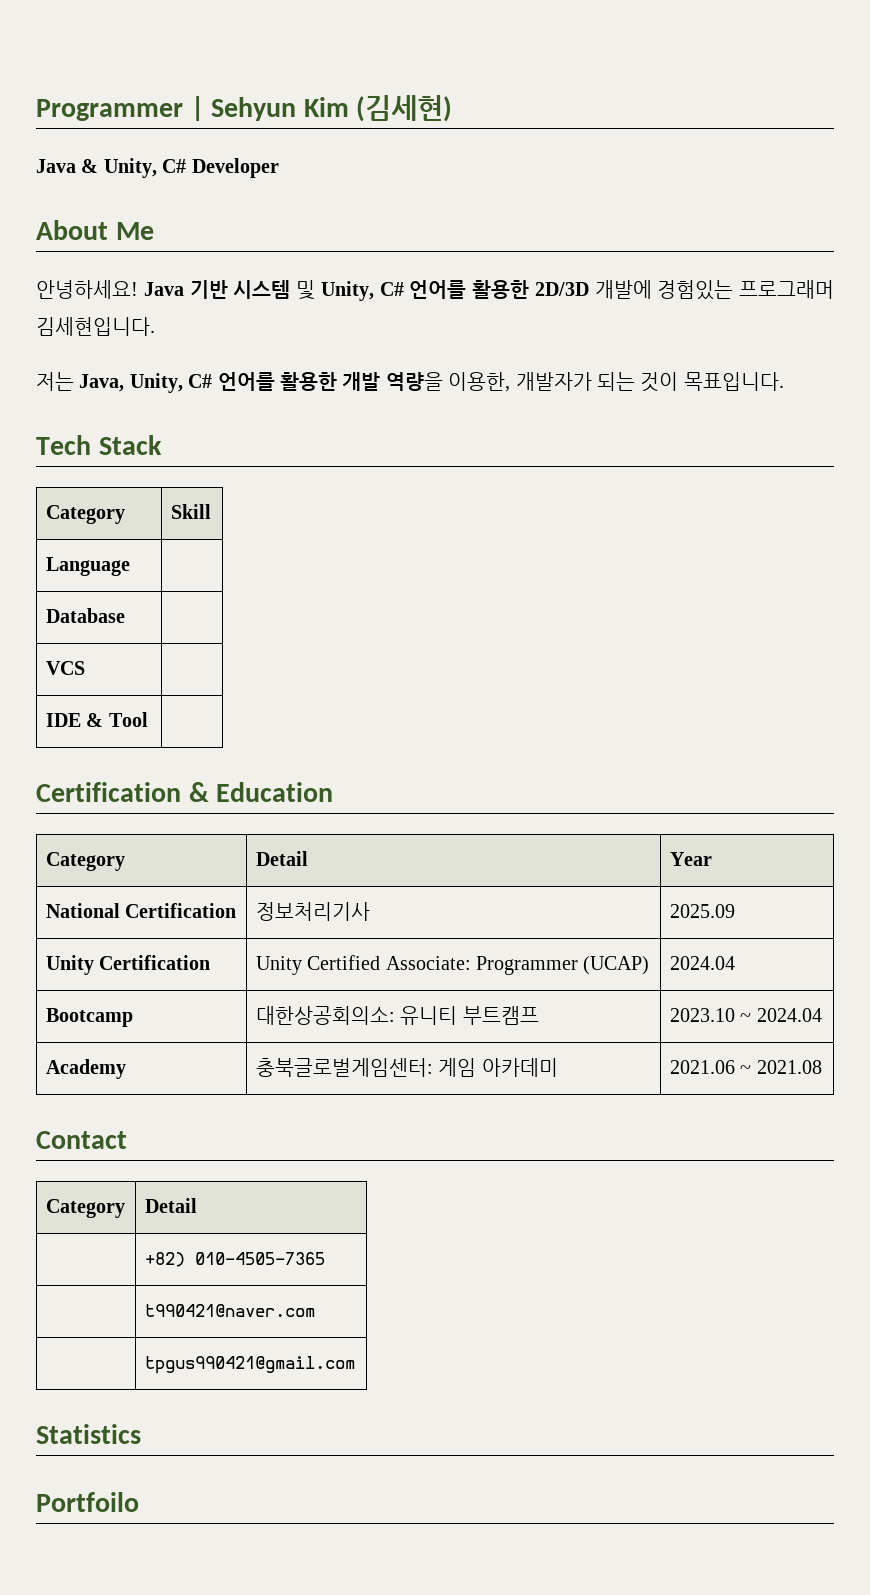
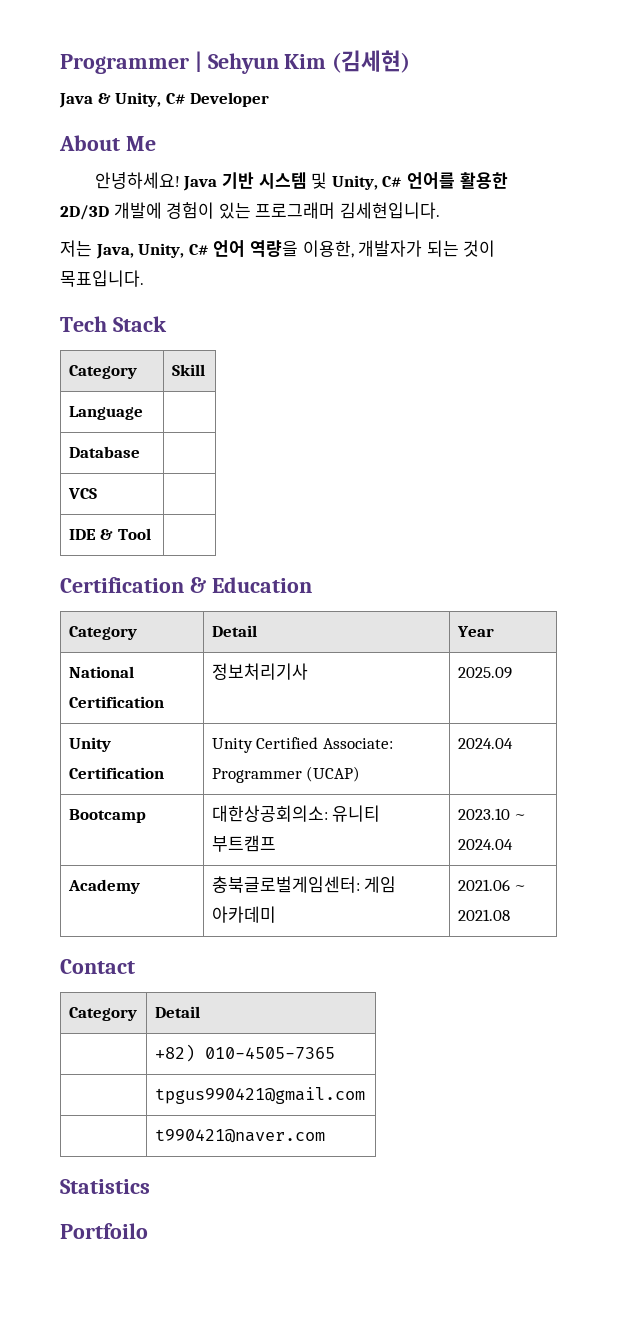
[657,280,734,300] 경험있는 -> [166,202,251,219] 경험이 있는
[217,372,381,391] 언어를 활용한 개발 -> [213,240,246,257] 언어
[144,1304,315,1317] [144,1356,355,1374] t990421@naver.com // | tpgus990421@gmail.com -> [154,1087,365,1104] [154,1129,325,1143] tpgus990421@gmail.com // | t990421@naver.com

